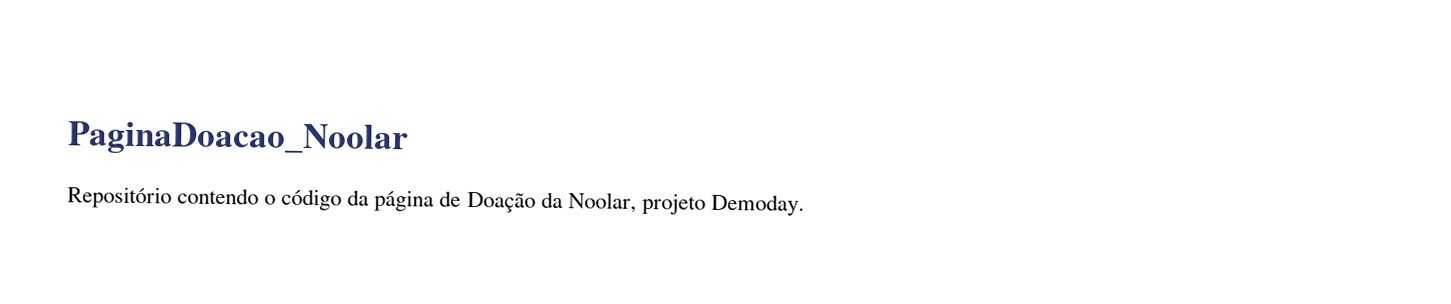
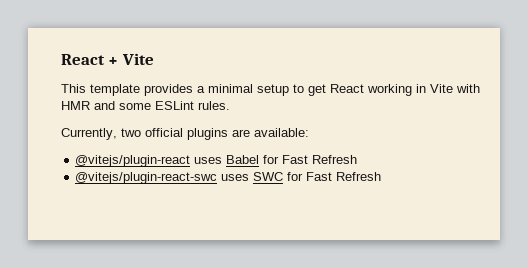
[67,121,409,158] [67,186,805,216] PaginaDoacao_Noolar // Repositório contendo o código da página de Doação da Noolar, projeto Demoday. -> [61,53,154,65] [61,84,480,96] [61,101,230,110] [61,128,309,140] [75,155,358,167] [75,172,382,184] React + Vite // This template provides a minimal setup to get React working in Vite with HMR and some ESLint rules. // Currently, two official plugins are available: // @vitejs/plugin-react uses Babel for Fast Refresh // @vitejs/plugin-react-swc uses SWC for Fast Refresh

